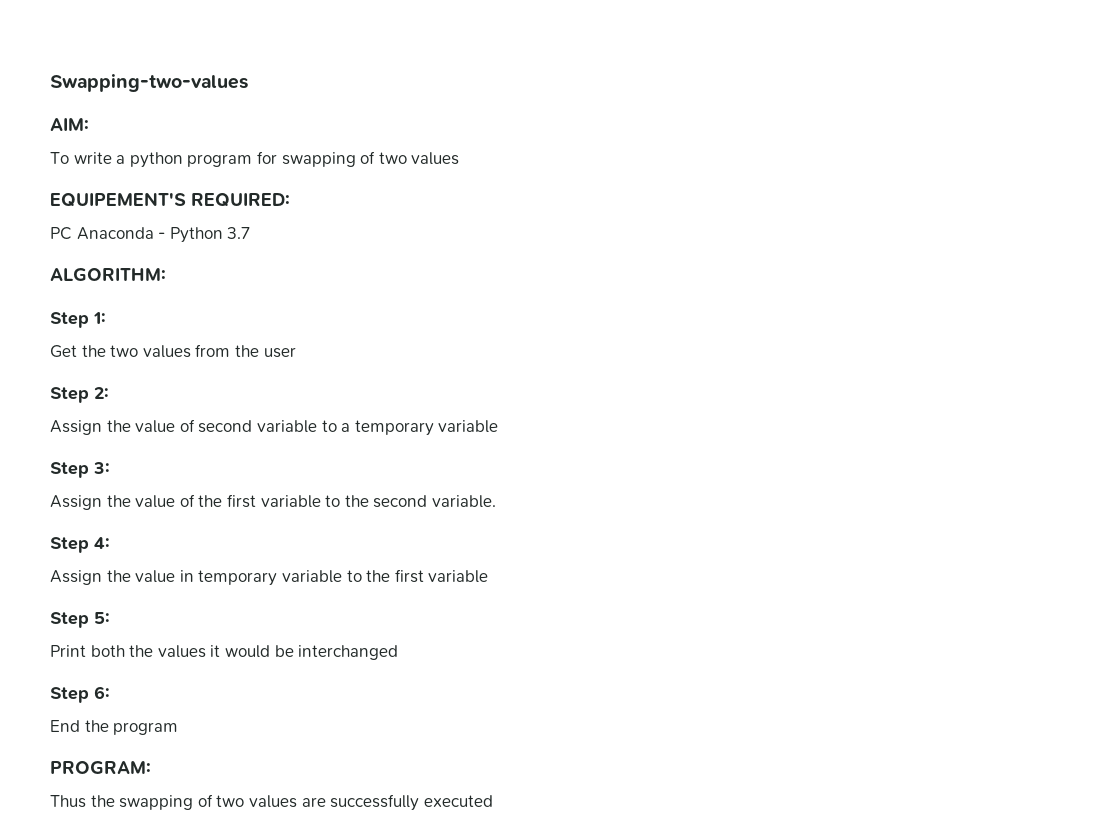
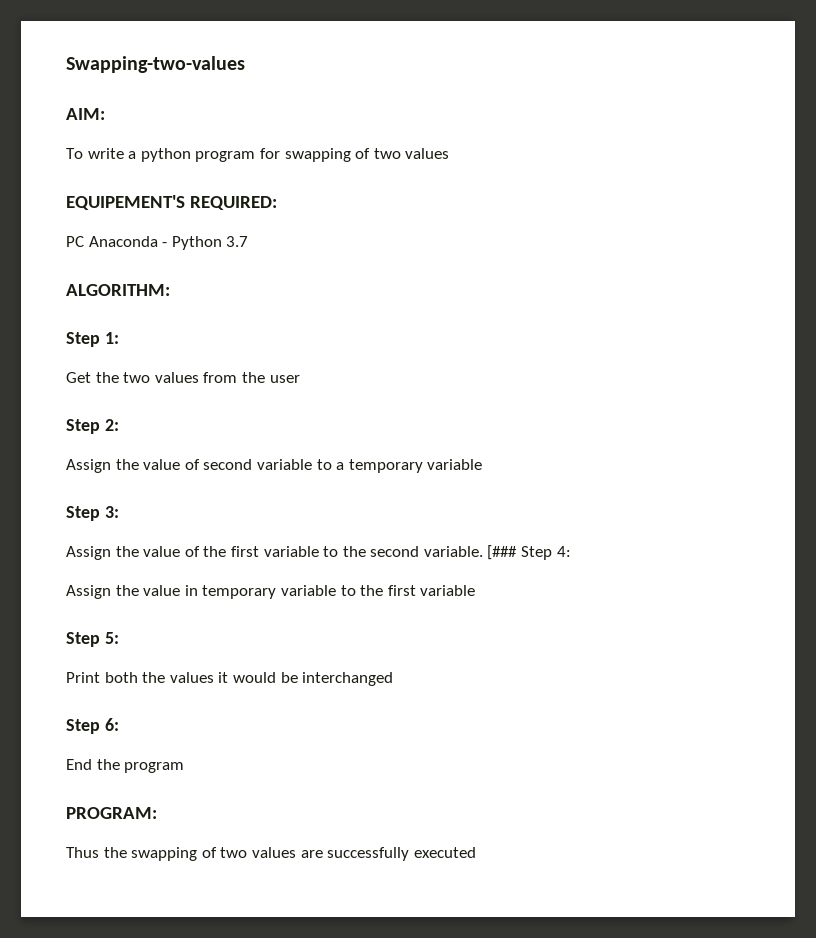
(496, 501) // -> [487,545,518,560] [###

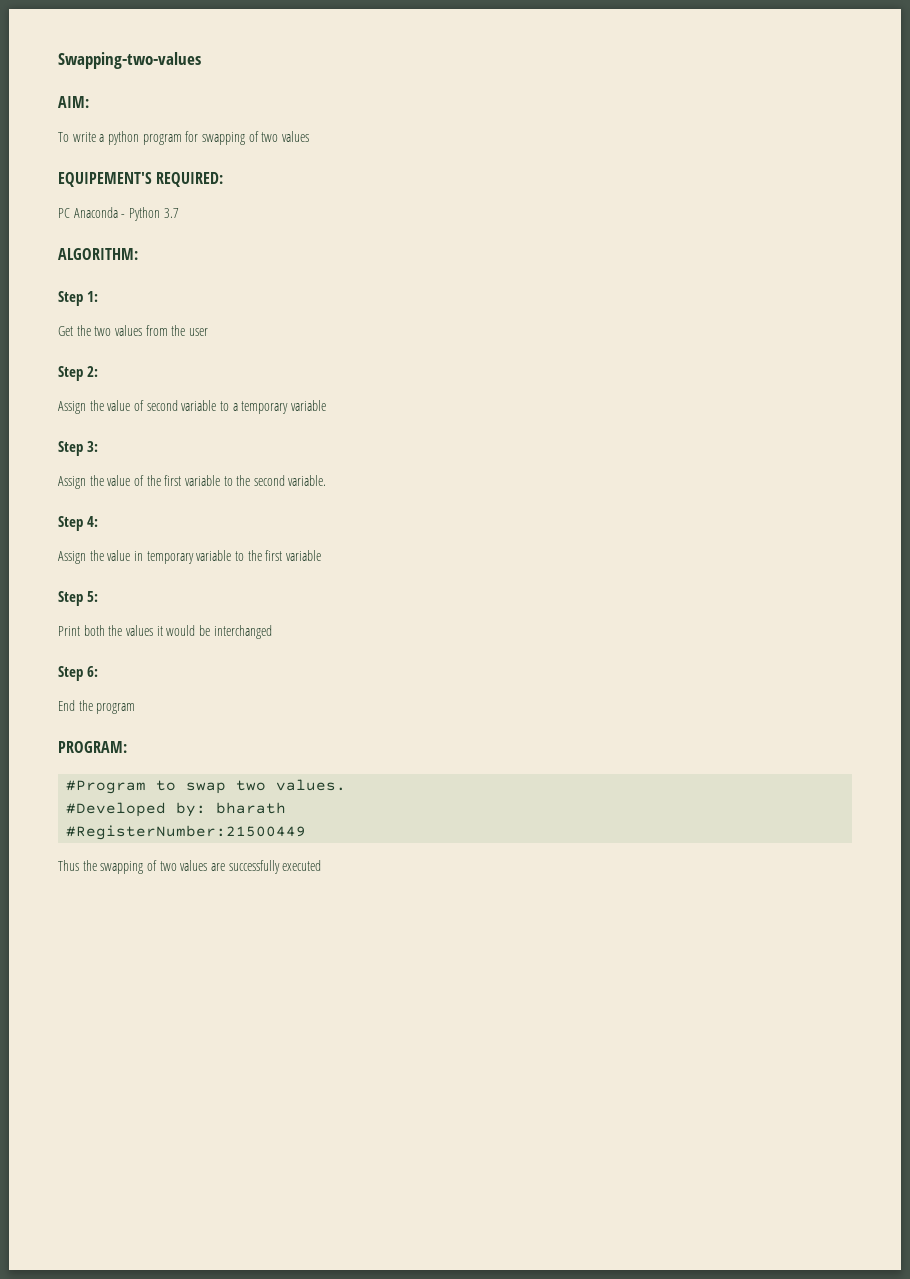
[487,545,518,560] [### -> (327, 480) //
(157, 813) none -> [66,779,347,794] [66,802,287,817] [66,825,307,840] // #Program to swap two values. // #Developed by: bharath // #RegisterNumber:21500449

